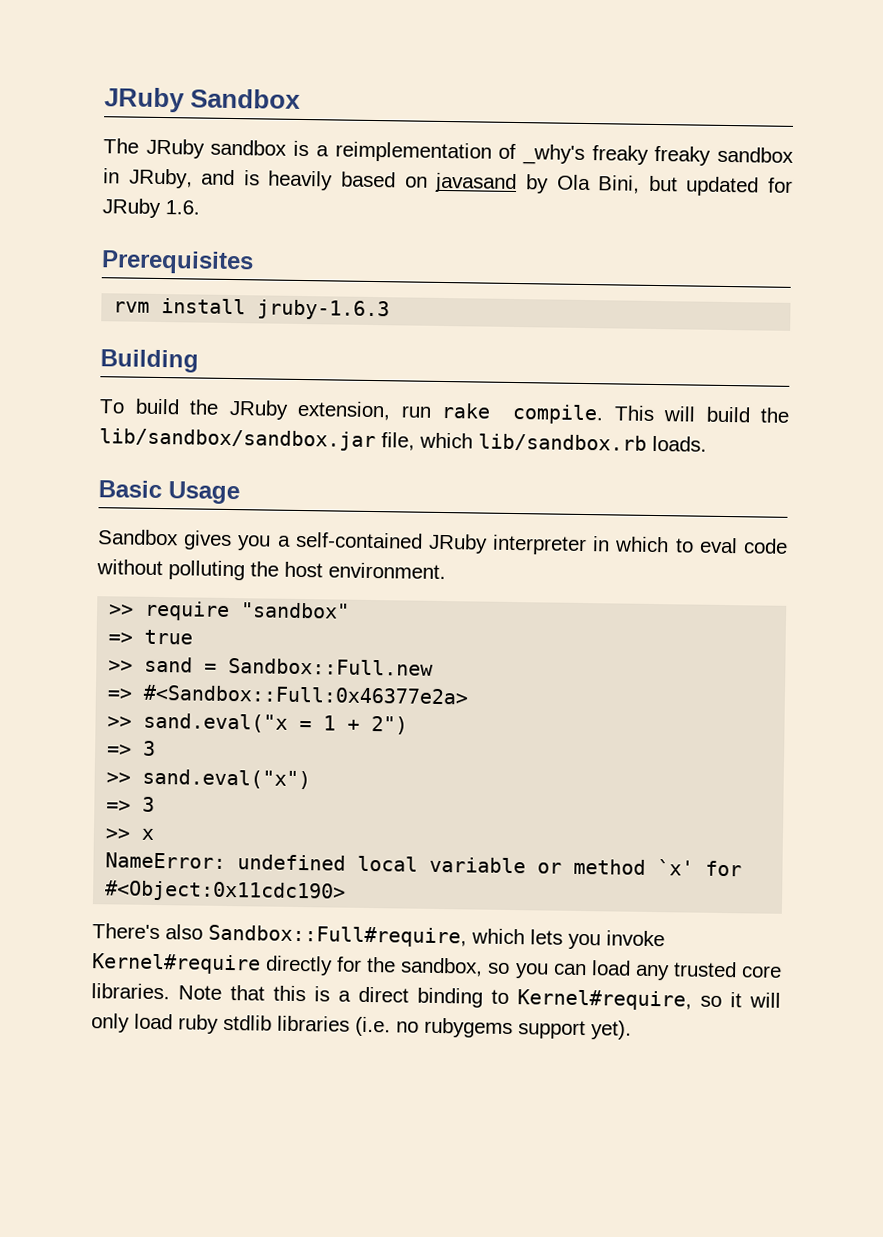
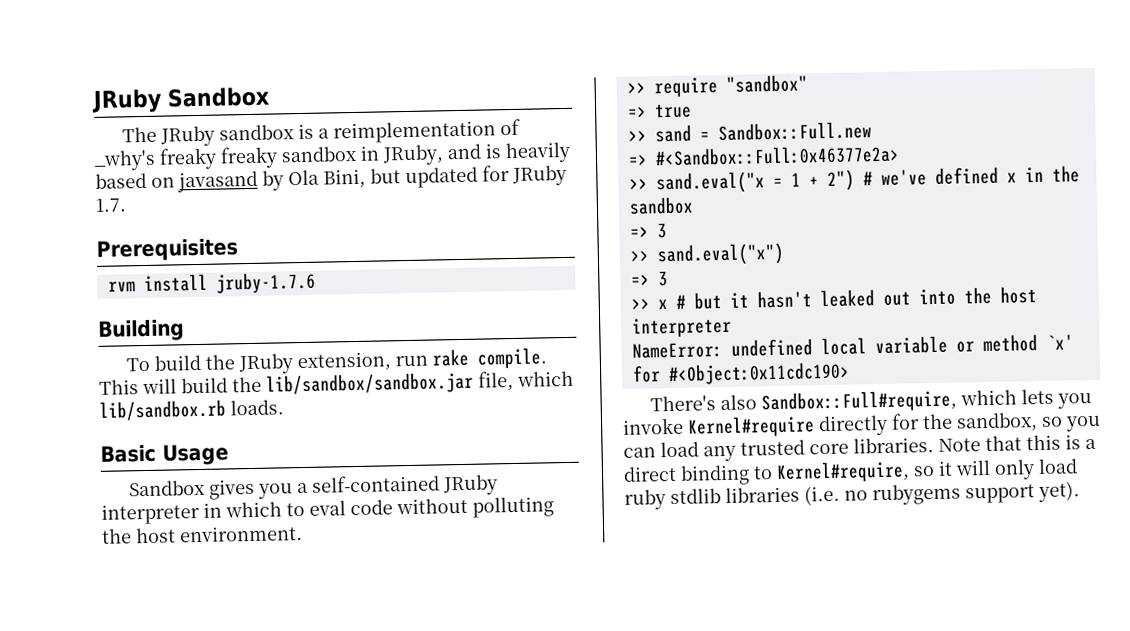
[165,200,200,215] 1.6. -> [95,198,126,212] 1.7.
[257,299,391,321] jruby-1.6.3 -> [215,271,316,294] jruby-1.7.6
(409, 725) none -> [862,165,1080,186] [628,196,694,215] # we've defined x in the sandbox
(155, 834) none -> [675,286,1037,310] [631,316,732,338] # but it hasn't leaked out into the host interpreter

